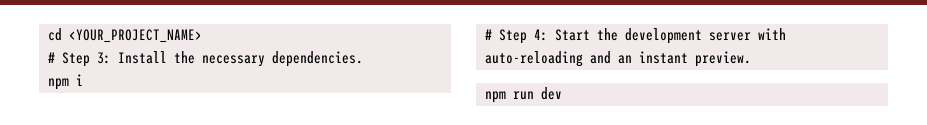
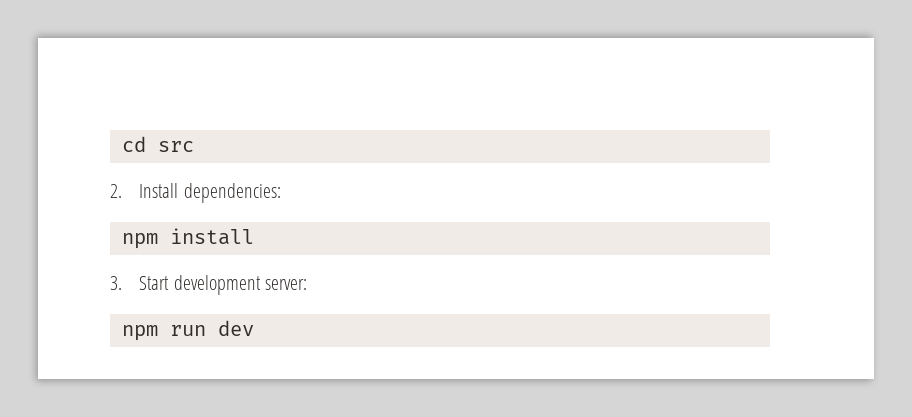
[69,29,202,43] [48,51,363,67] [48,74,83,90] [485,28,786,44] [485,51,751,67] <YOUR_PROJECT_NAME> // # Step 3: Install the necessary dependencies. // npm i // # Step 4: Start the development server with auto-reloading and an instant preview. -> [157,141,194,152] [110,183,281,203] [121,228,254,249] [110,275,307,295] src // 2. Install dependencies: // npm install // 3. Start development server:

